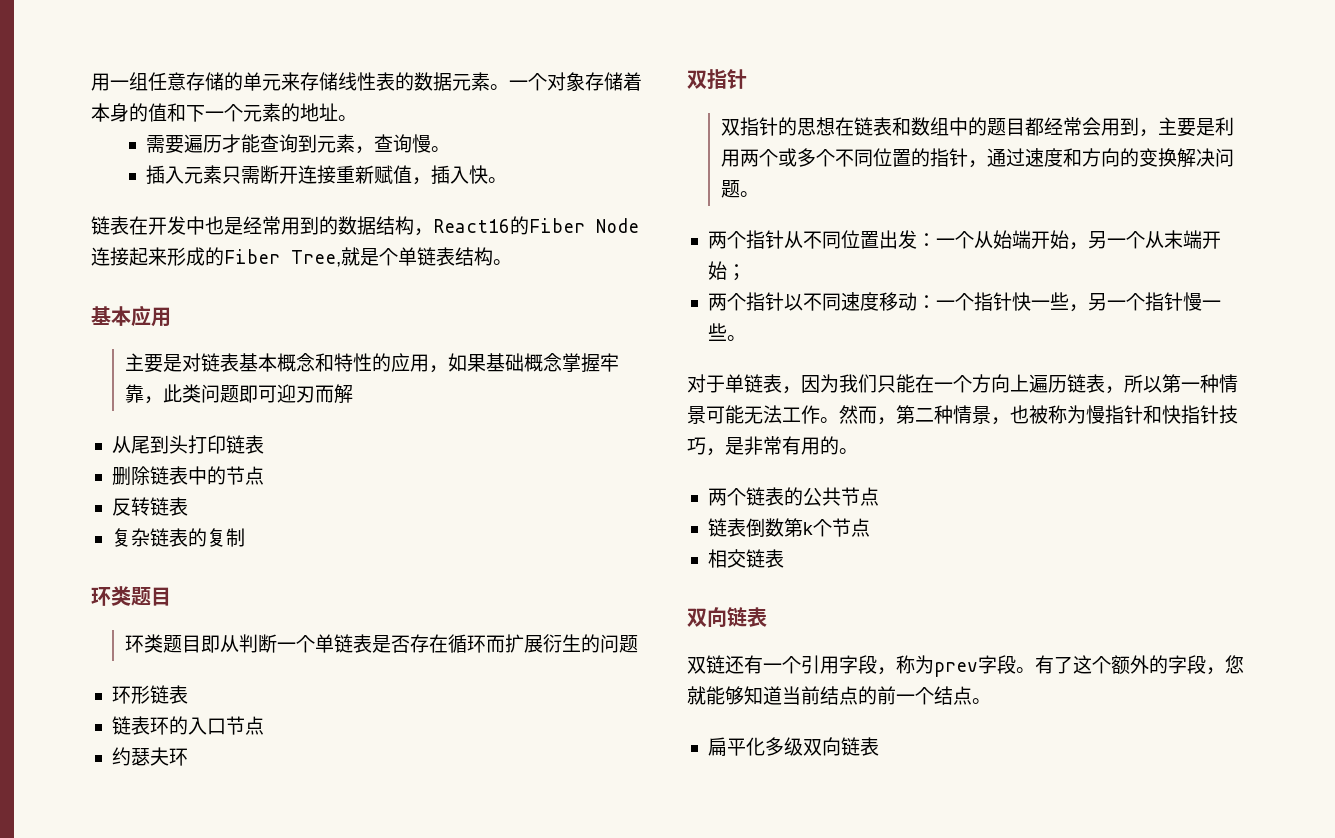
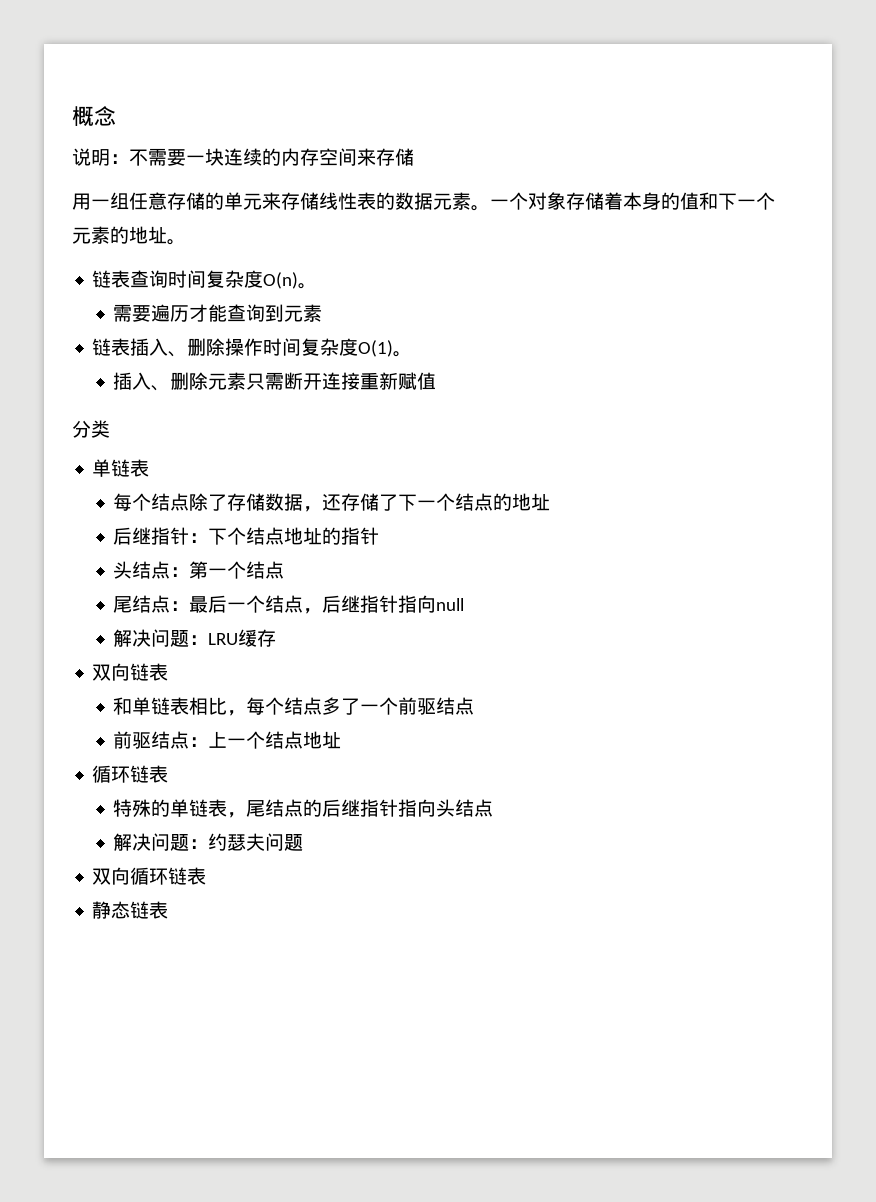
(91, 82) none -> [72,106,116,126] [72,148,414,166] 概念 // 说明：不需要一块连续的内存空间来存储 //
(357, 118) none -> [92,270,318,289] // 链表查询时间复杂度O(n)。
[354,134,431,154] ，查询慢 -> [92,338,394,357] // 链表插入、删除操作时间复杂度O(1)
(184, 175) none -> [151,372,209,391] 、删除
[411,165,507,185] [91,216,639,236] [91,247,512,267] [91,305,171,327] [124,353,619,373] [124,384,353,404] [111,435,264,454] [111,466,264,486] [111,497,188,516] [111,528,245,547] [91,586,171,606] [124,634,638,653] [111,685,188,704] [111,716,264,735] [111,747,188,766] [687,69,747,89] [720,117,1234,137] [720,148,1234,168] [720,180,759,198] [707,230,1221,250] [707,261,746,281] [707,292,1221,312] [707,323,746,341] [687,374,1238,394] [687,405,1238,425] [687,436,858,456] [707,487,879,506] [707,518,870,537] [707,549,784,568] [687,607,767,627] [687,655,1244,677] [687,686,991,705] [707,737,879,756] ，插入快。 // 链表在开发中也是经常用到的数据结构，React16的Fiber Node连接起来形成的Fiber Tree,就是个单链表结构。 // 基本应用 // 主要是对链表基本概念和特性的应用，如果基础概念掌握牢靠，此类问题即可迎刃而解 // 从尾到头打印链表 // 删除链表中的节点 // 反转链表 // 复杂链表的复制 // 环类题目 // 环类题目即从判断一个单链表是否存在循环而扩展衍生的问题 // 环形链表 // 链表环的入口节点 // 约瑟夫环 // 双指针 // 双指针的思想在链表和数组中的题目都经常会用到，主要是利用两个或多个不同位置的指针，通过速度和方向的变换解决问题。 // 两个指针从不同位置出发：一个从始端开始，另一个从末端开始； // 两个指针以不同速度移动：一个指针快一些，另一个指针慢一些。 // 对于单链表，因为我们只能在一个方向上遍历链表，所以第一种情景可能无法工作。然而，第二种情景，也被称为慢指针和快指针技巧，是非常有用的。 // 两个链表的公共节点 // 链表倒数第k个节点 // 相交链表 // 双向链表 // 双链还有一个引用字段，称为prev字段。有了这个额外的字段，您就能够知道当前结点的前一个结点。 // 扁平化多级双向链表 -> [72,420,110,438] [92,459,150,477] [113,493,551,512] [113,527,380,545] [113,561,285,579] [113,595,465,614] [113,629,277,647] [92,663,169,681] [113,697,475,716] [113,731,342,749] [92,765,169,783] [113,799,494,818] [113,833,304,851] [92,867,207,885] [92,901,169,919] // 分类 // 单链表 // 每个结点除了存储数据，还存储了下一个结点的地址 // 后继指针：下个结点地址的指针 // 头结点：第一个结点 // 尾结点：最后一个结点，后继指针指向null // 解决问题：LRU缓存 // 双向链表 // 和单链表相比，每个结点多了一个前驱结点 // 前驱结点：上一个结点地址 // 循环链表 // 特殊的单链表，尾结点的后继指针指向头结点 // 解决问题：约瑟夫问题 // 双向循环链表 // 静态链表

